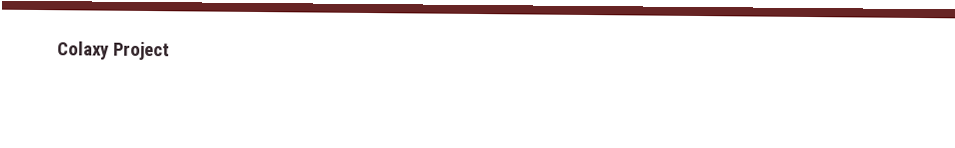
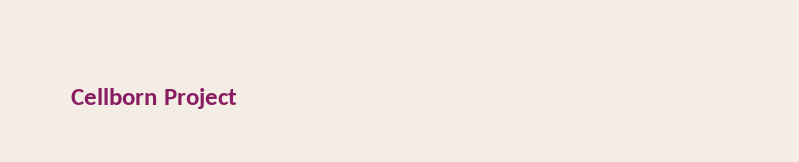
[57,41,109,60] Colaxy -> [71,88,157,105] Cellborn

